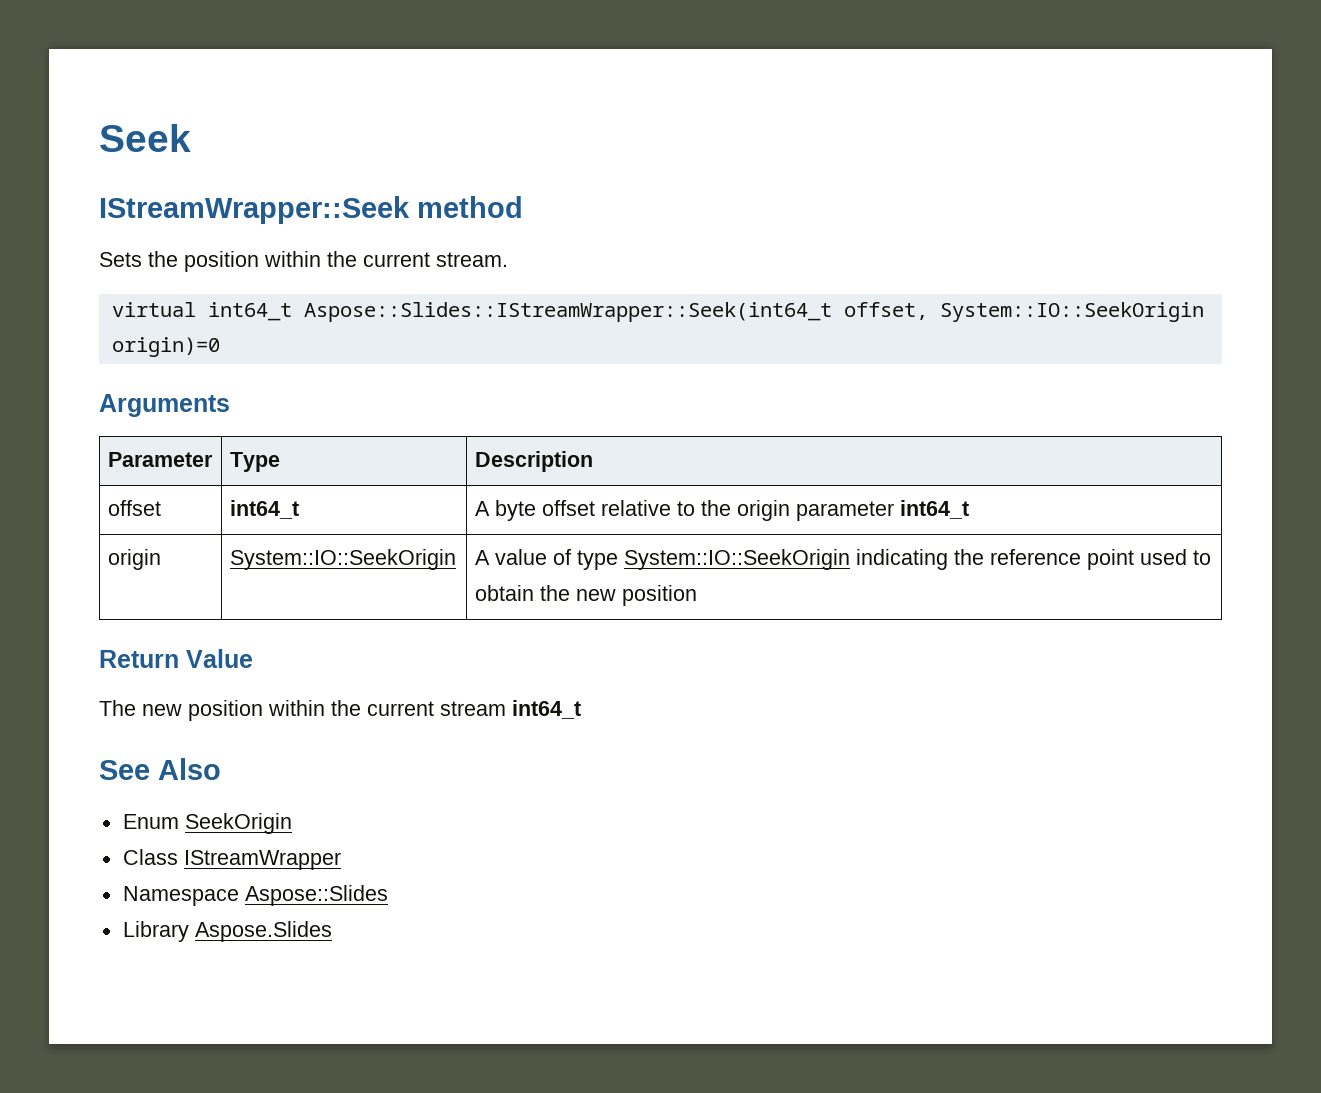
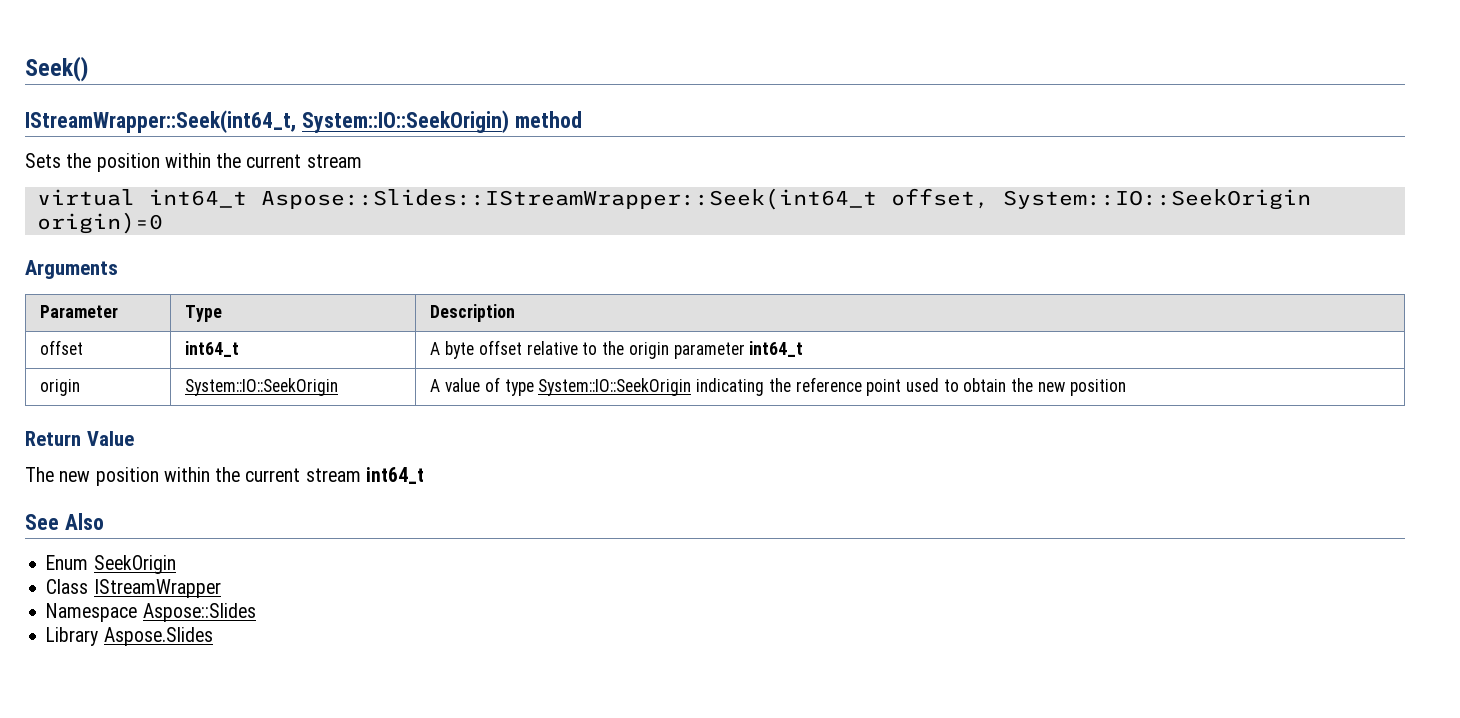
[99,124,191,152] [99,196,410,224] Seek // IStreamWrapper::Seek -> [25,56,88,82] [25,110,509,133] Seek() // IStreamWrapper::Seek(int64_t, System::IO::SeekOrigin)
[436,252,508,267] stream. -> [306,154,362,168] stream

